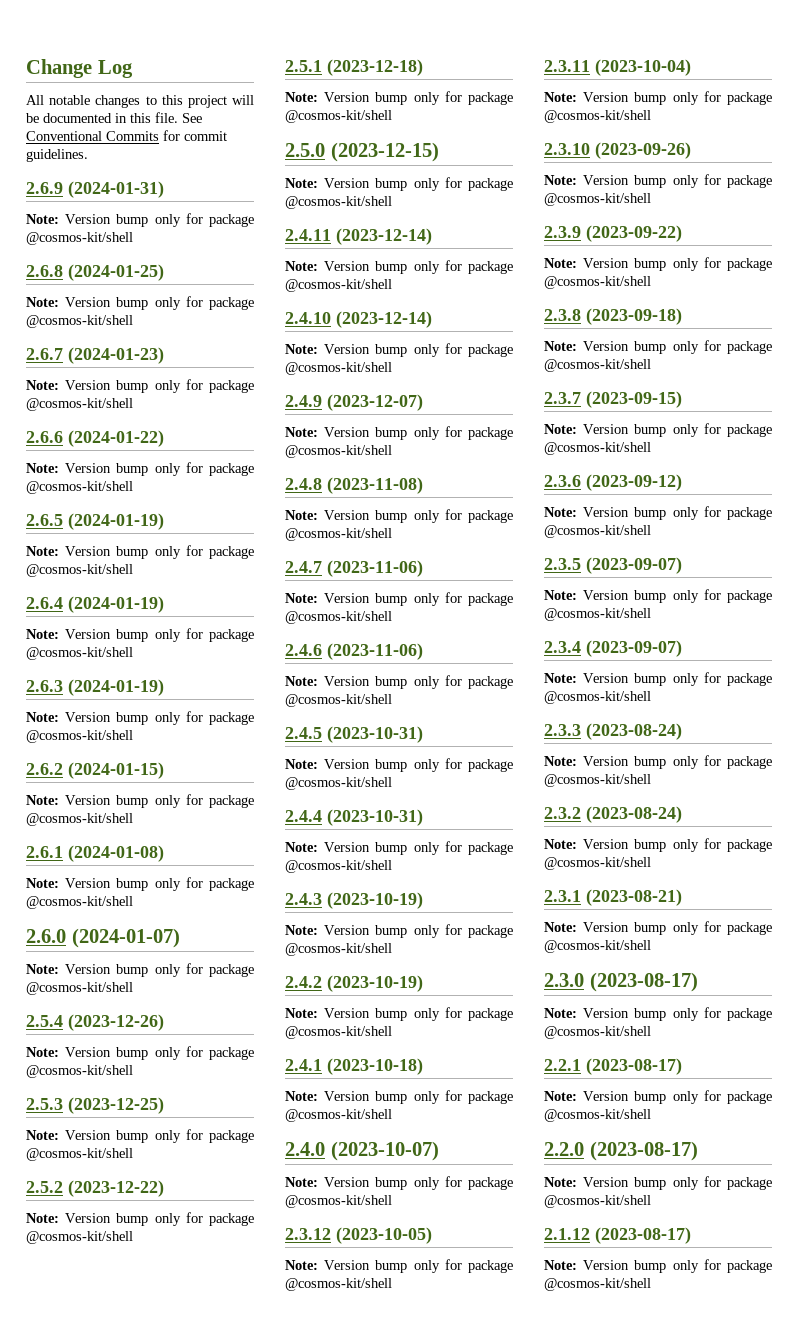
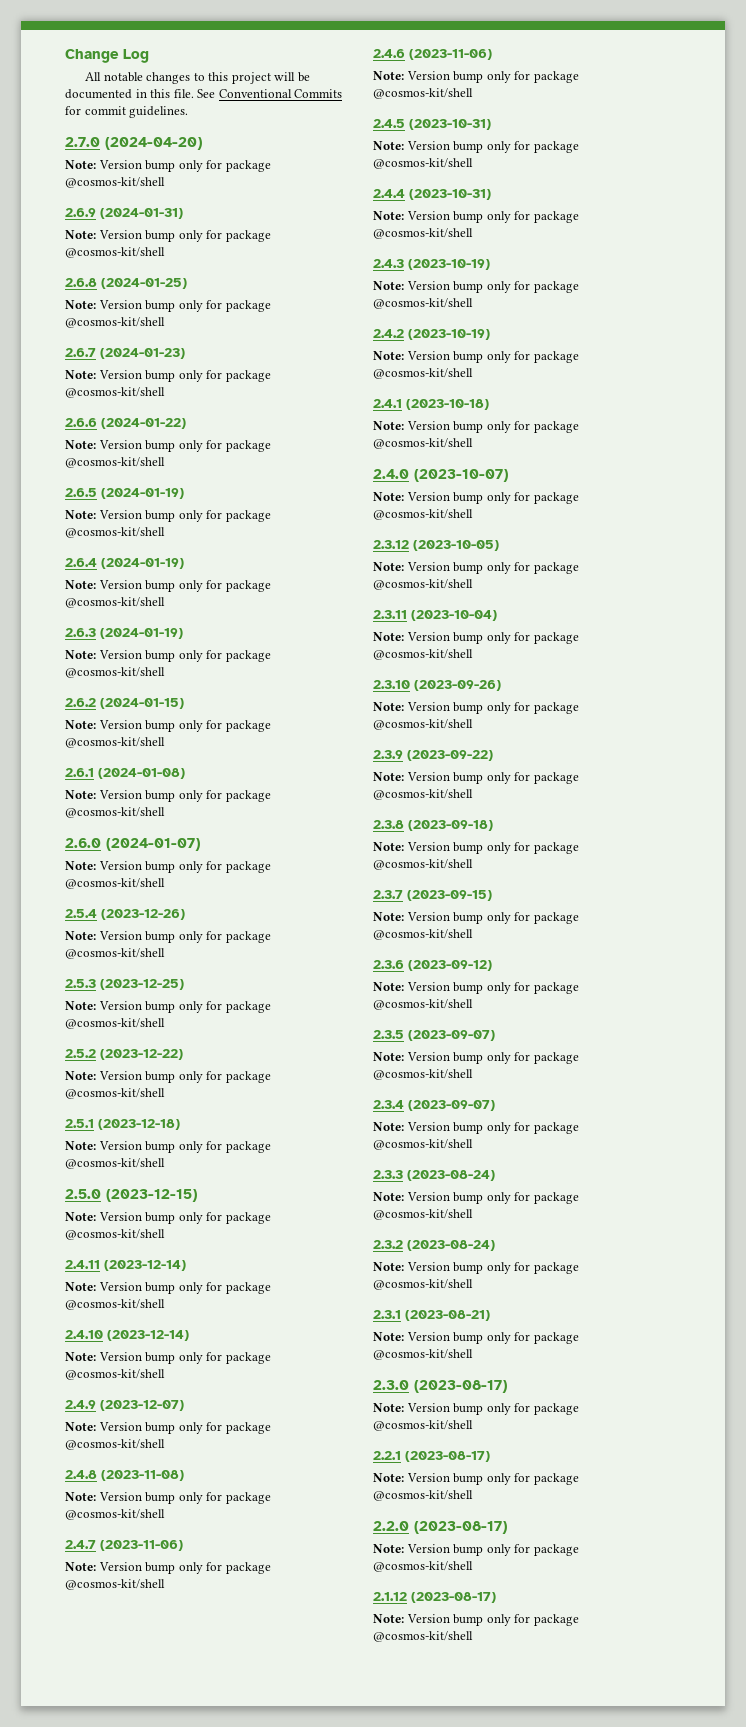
(88, 155) none -> [65,137,202,150] [65,160,271,172] [65,177,165,188] // 2.7.0 (2024-04-20) // Note: Version bump only for package @cosmos-kit/shell

